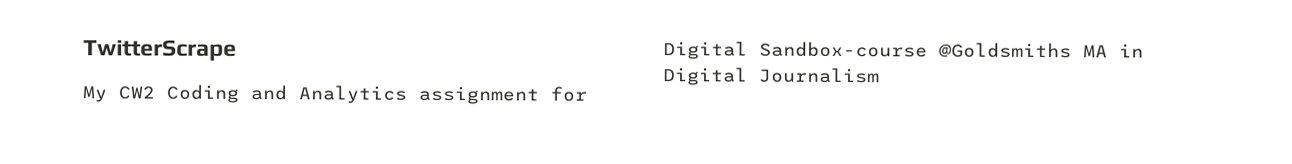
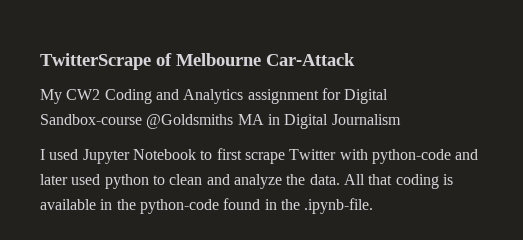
(237, 50) none -> [156,53,355,66] of Melbourne Car-Attack
(880, 75) none -> [40,148,479,164] [40,174,453,189] [40,198,374,214] // I used Jupyter Notebook to first scrape Twitter with python-code and later used python to clean and analyze the data. All that coding is available in the python-code found in the .ipynb-file.

